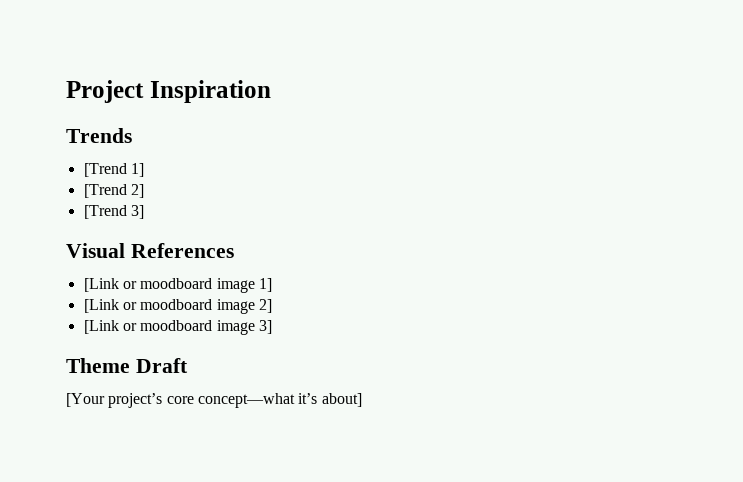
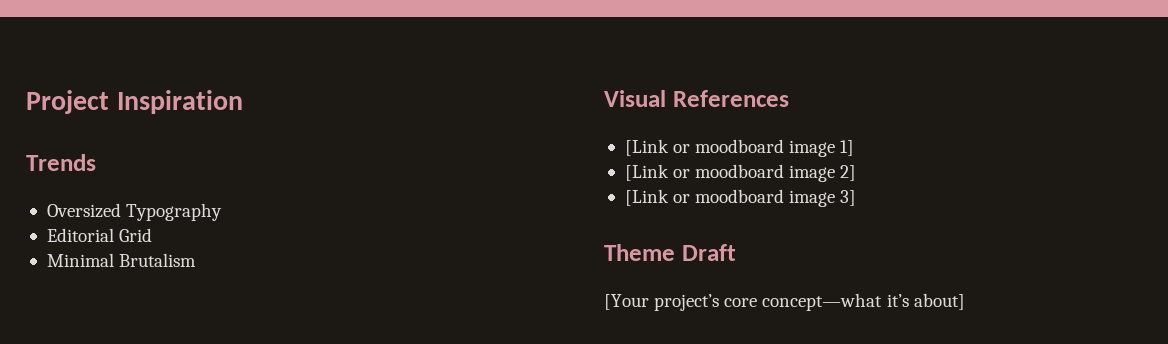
[83,163,144,177] [83,184,144,198] [83,205,144,219] [Trend 1] // [Trend 2] // [Trend 3] -> [46,203,223,221] [46,228,153,242] [46,253,197,267] Oversized Typography // Editorial Grid // Minimal Brutalism

